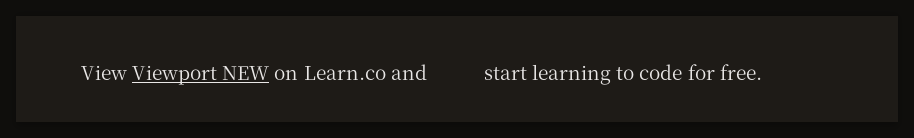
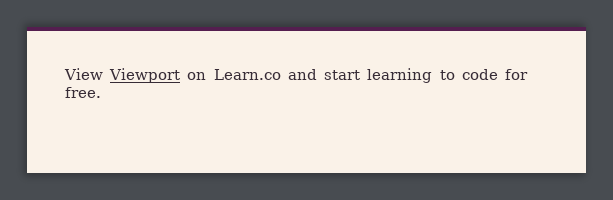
[222,66,270,80] NEW -> (181, 75) none

